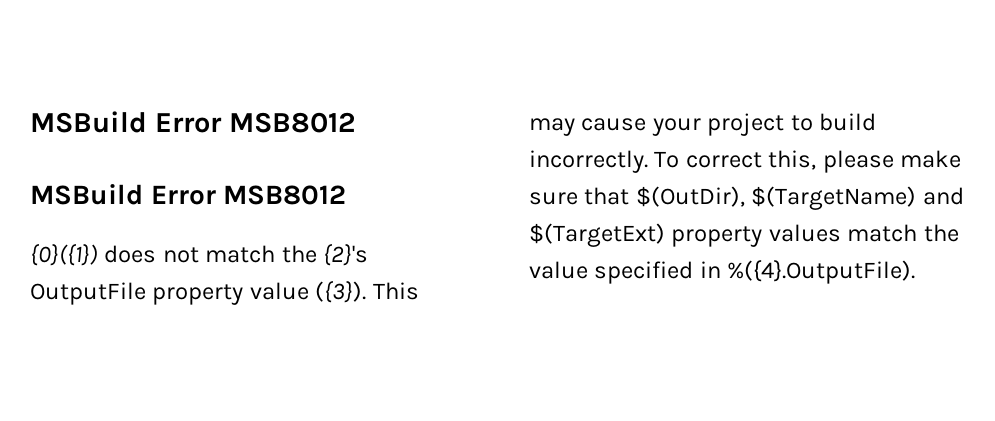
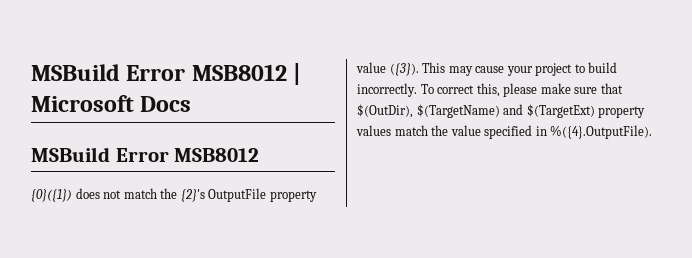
[30,111,356,133] MSBuild Error MSB8012 -> [31,63,302,85] [31,95,192,112] MSBuild Error MSB8012 | Microsoft Docs

